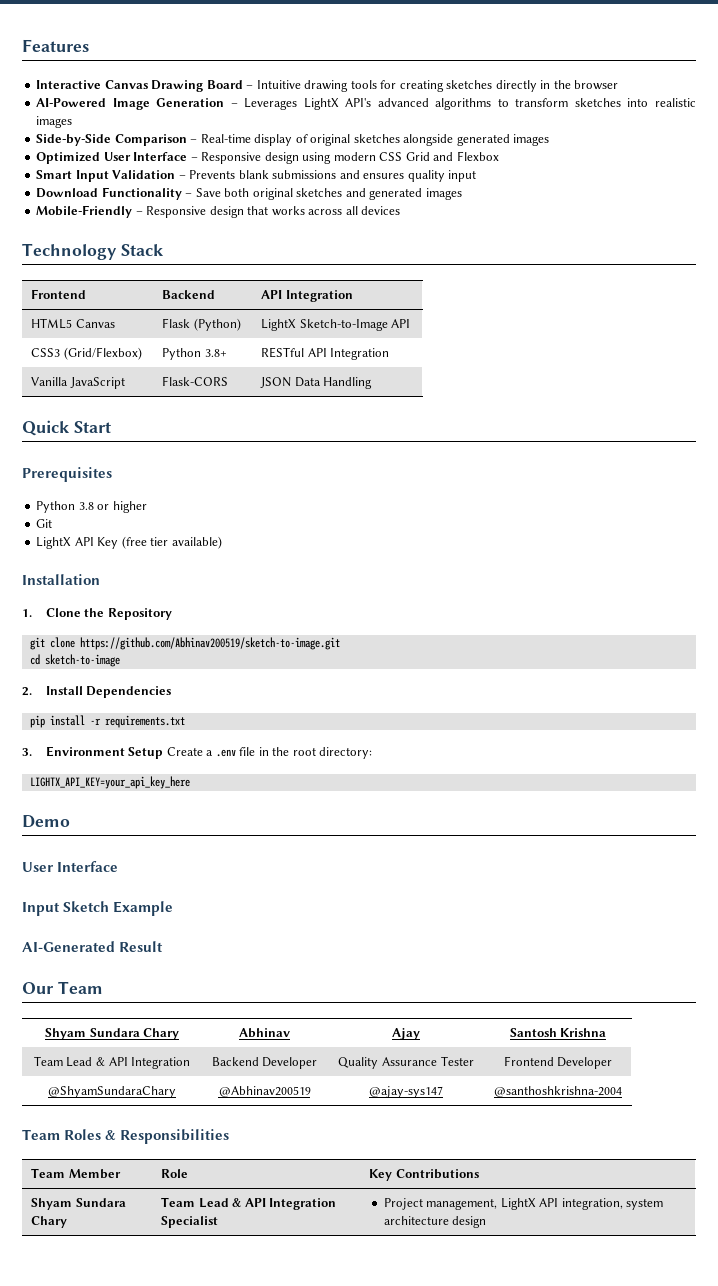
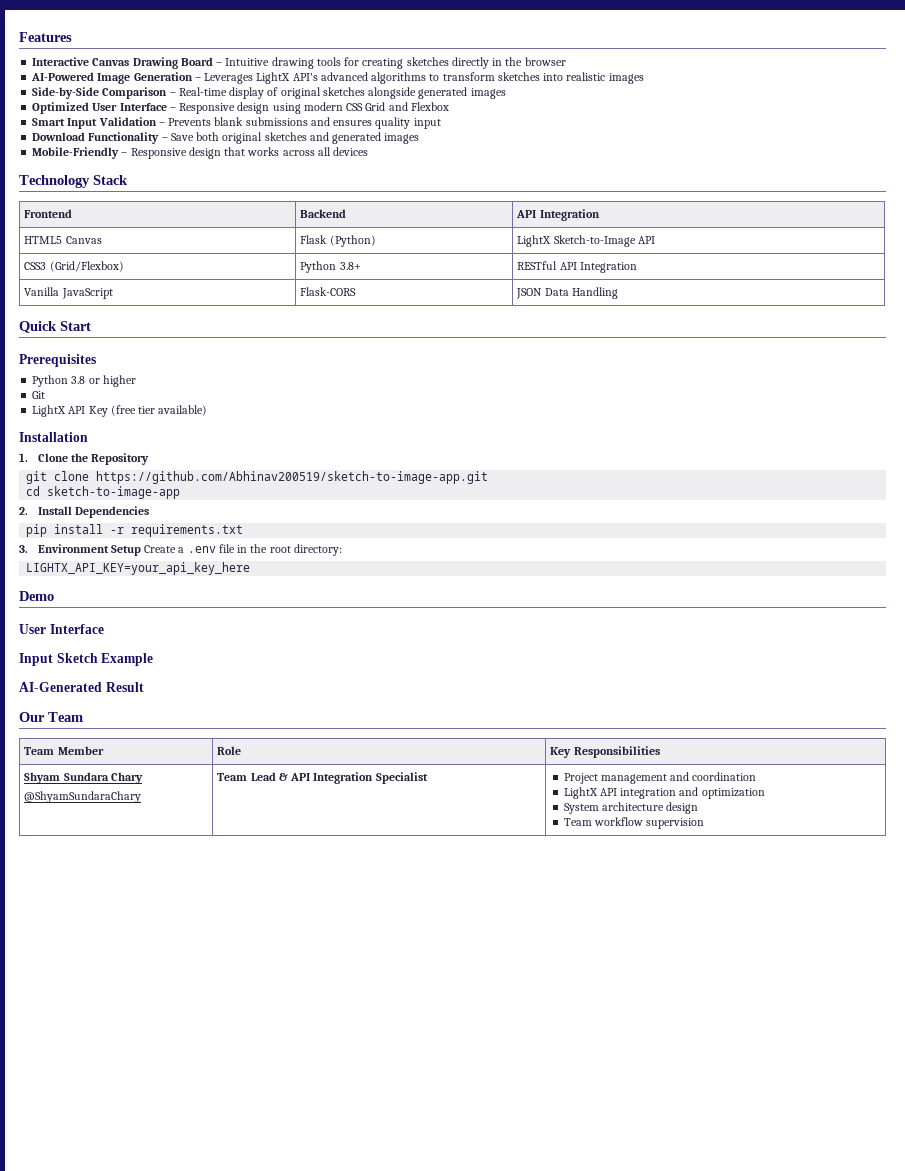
[79,637,340,650] https://github.com/Abhinav200519/sketch-to-image.git -> [96,471,489,484] https://github.com/Abhinav200519/sketch-to-image-app.git
[44,654,120,667] sketch-to-image -> [47,486,181,499] sketch-to-image-app
[44,1028,180,1040] [239,1028,290,1038] [392,1028,420,1040] [509,1028,607,1037] [33,1056,191,1069] [211,1057,318,1069] [338,1056,474,1069] [503,1056,613,1069] [47,1086,176,1098] [218,1086,311,1097] [369,1086,443,1098] [494,1086,622,1097] [22,1129,230,1144] // Shyam Sundara Chary | Abhinav | Ajay | Santosh Krishna // Team Lead & API Integration | Backend Developer | Quality Assurance Tester | Frontend Developer // @ShyamSundaraChary | @Abhinav200519 | @ajay-sys147 | @santhoshkrishna-2004 // Team Roles & Responsibilities -> (83, 717) none
[395,1169,479,1179] [31,1198,126,1210] [31,1216,68,1228] Contributions // Shyam Sundara Chary -> [573,746,660,758] [24,772,143,784] [24,791,142,803] Responsibilities // Shyam Sundara Chary // @ShyamSundaraChary
[426,1198,664,1210] management, LightX API integration, system -> [600,772,757,784] [563,787,765,799] [563,803,599,814] management and coordination // LightX API integration and optimization // System
(487, 1222) none -> [563,817,705,829] // Team workflow supervision

